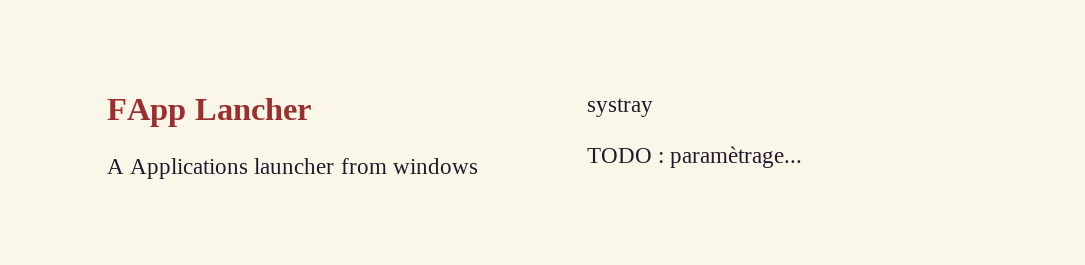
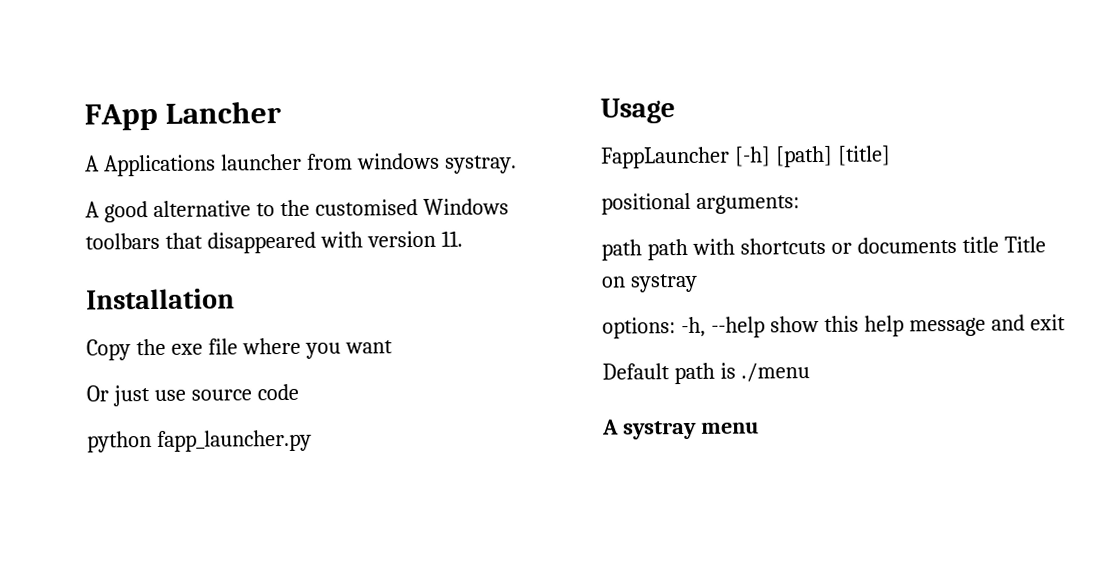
[587,98,653,117] [587,146,803,168] systray // TODO : paramètrage... -> [444,155,517,174] [85,198,509,223] [85,230,463,254] [86,288,235,310] [86,337,393,361] [86,383,299,407] [87,429,312,453] [600,98,675,124] [600,145,891,169] [601,192,800,215] [601,236,1046,261] [601,273,698,293] [602,314,1066,339] [602,362,810,385] [602,419,759,440] systray. // A good alternative to the customised Windows toolbars that disappeared with version 11. // Installation // Copy the exe file where you want // Or just use source code // python fapp_launcher.py // Usage // FappLauncher [-h] [path] [title] // positional arguments: // path path with shortcuts or documents title Title on systray // options: -h, --help show this help message and exit // Default path is ./menu // A systray menu

